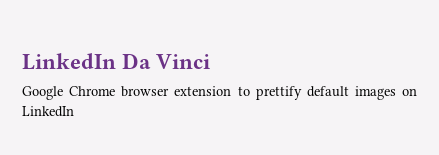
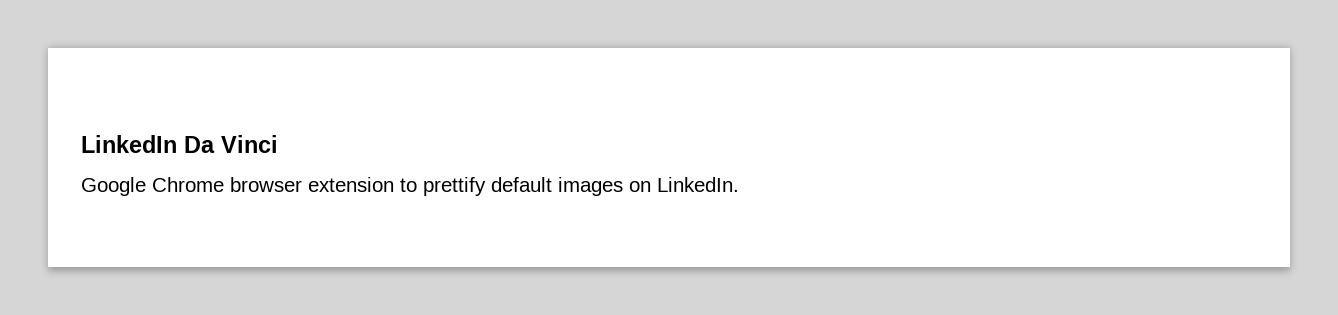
[22,106,74,117] LinkedIn -> [657,177,739,192] LinkedIn.

